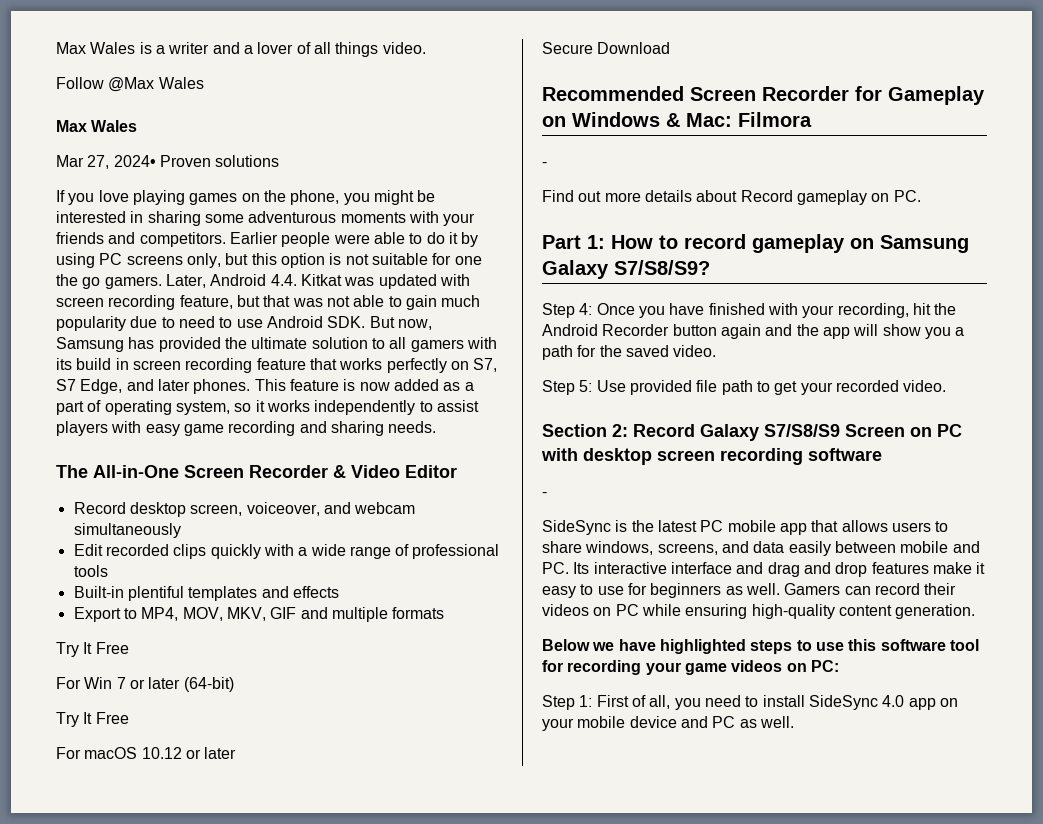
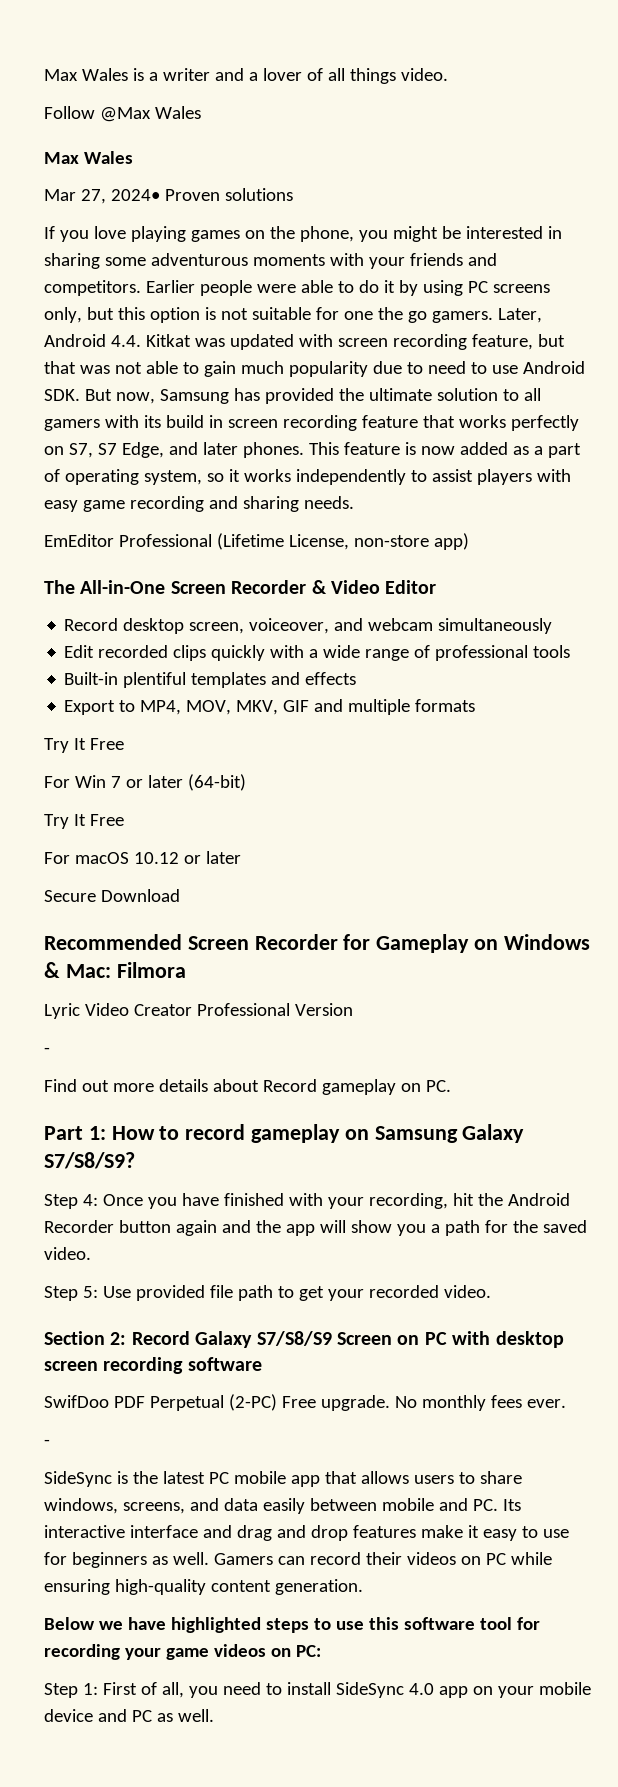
(437, 427) none -> [44,533,469,550] // EmEditor Professional (Lifetime License, non-store app)
(812, 119) none -> [44,1003,353,1019] // Lyric Video Creator Professional Version
(882, 454) none -> [44,1394,566,1411] // SwifDoo PDF Perpetual (2-PC) Free upgrade. No monthly fees ever.

